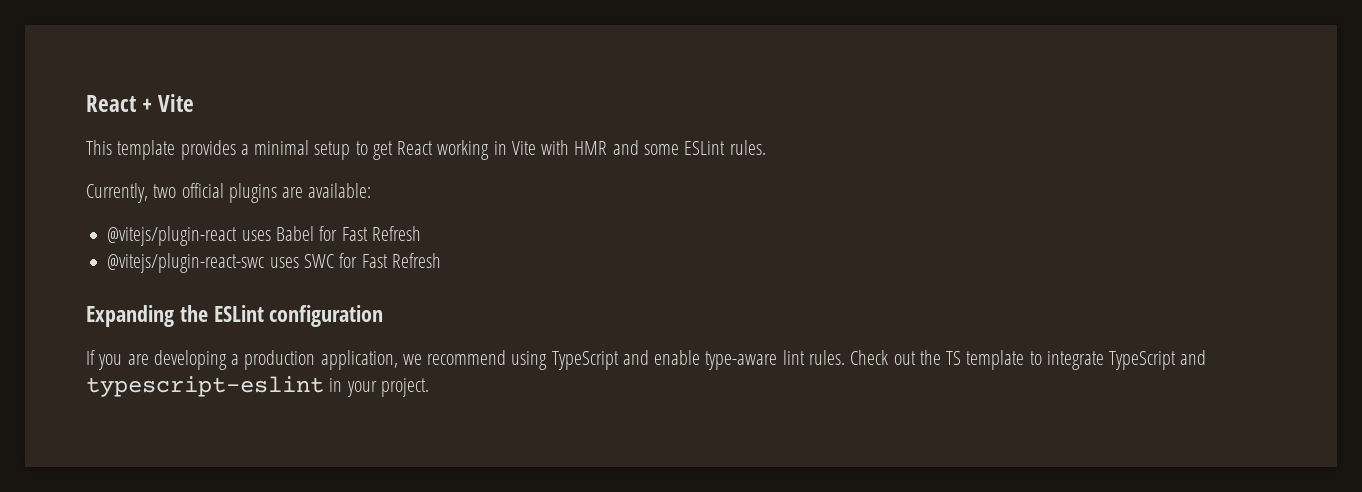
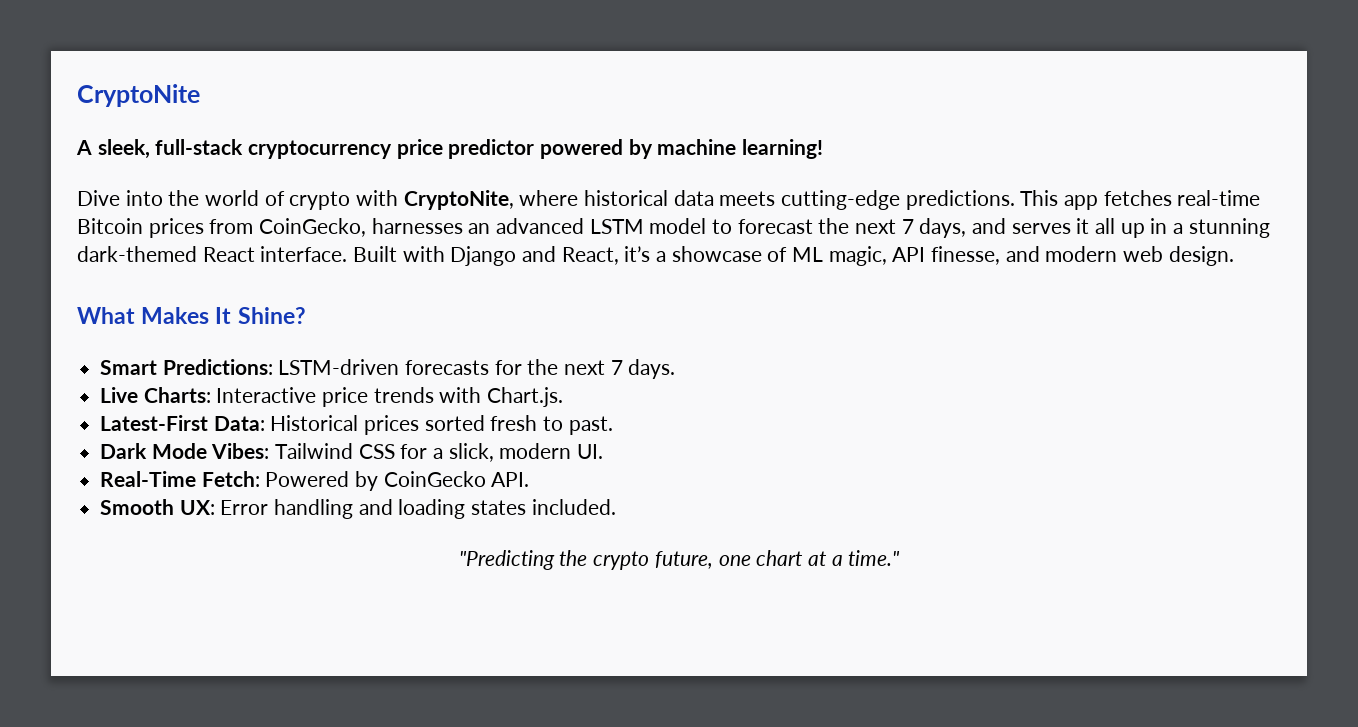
[86,94,195,112] [86,140,766,160] [86,183,372,203] [107,226,421,246] [107,253,441,273] [86,305,384,327] [86,350,1207,370] [86,376,429,397] React + Vite // This template provides a minimal setup to get React working in Vite with HMR and some ESLint rules. // Currently, two official plugins are available: // @vitejs/plugin-react uses Babel for Fast Refresh // @vitejs/plugin-react-swc uses SWC for Fast Refresh // Expanding the ESLint configuration // If you are developing a production application, we recommend using TypeScript and enable type-aware lint rules. Check out the TS template to integrate TypeScript and typescript-eslint in your project. -> [77,84,200,107] [76,139,824,159] [77,190,1261,210] [77,218,1270,238] [77,246,1234,266] [77,307,306,324] [100,359,676,379] [100,387,564,407] [100,415,613,435] [100,443,604,462] [100,471,530,491] [100,499,616,519] [458,550,901,570] CryptoNite // A sleek, full-stack cryptocurrency price predictor powered by machine learning! // Dive into the world of crypto with CryptoNite, where historical data meets cutting-edge predictions. This app fetches real-time Bitcoin prices from CoinGecko, harnesses an advanced LSTM model to forecast the next 7 days, and serves it all up in a stunning dark-themed React interface. Built with Django and React, it’s a showcase of ML magic, API finesse, and modern web design. // What Makes It Shine? // Smart Predictions: LSTM-driven forecasts for the next 7 days. // Live Charts: Interactive price trends with Chart.js. // Latest-First Data: Historical prices sorted fresh to past. // Dark Mode Vibes: Tailwind CSS for a slick, modern UI. // Real-Time Fetch: Powered by CoinGecko API. // Smooth UX: Error handling and loading states included. // "Predicting the crypto future, one chart at a time."

